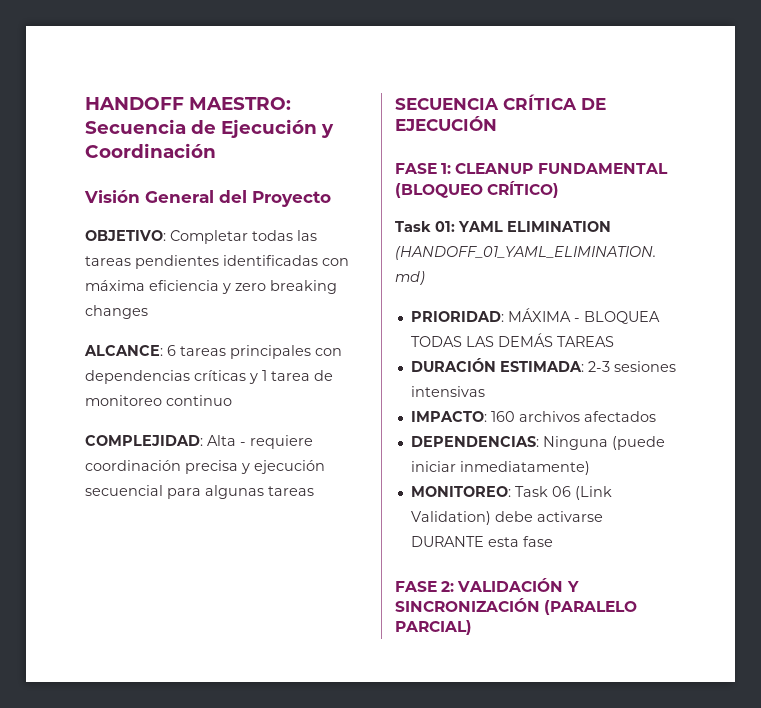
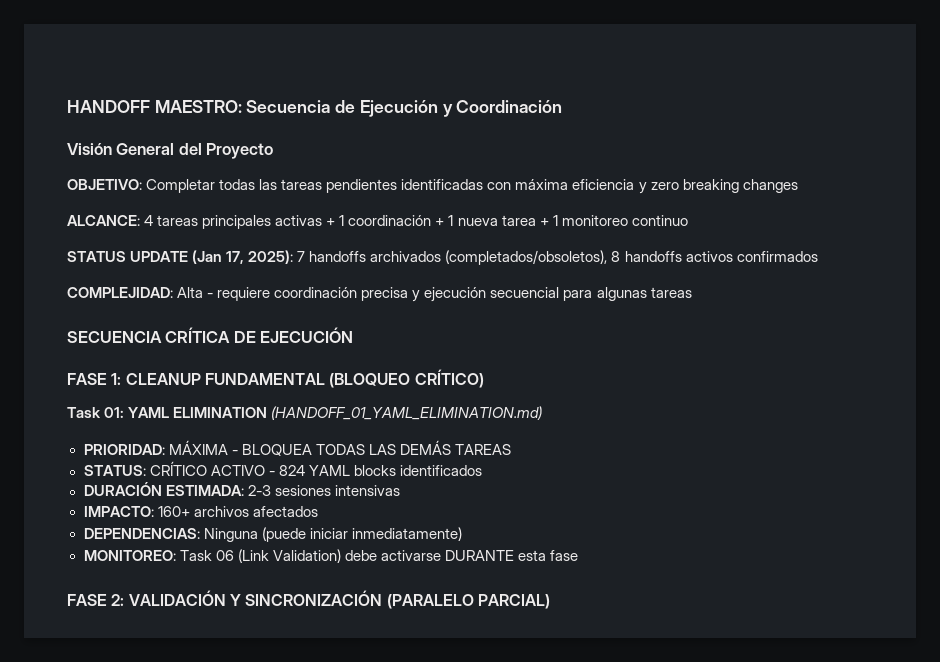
[167,345,176,356] 6 -> [144,215,154,226] 4
[315,348,342,356] [85,370,333,384] [85,395,232,406] con dependencias críticas y 1 tarea de monitoreo continuo -> [275,215,688,226] [67,250,818,265] activas + 1 coordinación + 1 nueva tarea + 1 monitoreo continuo // STATUS UPDATE (Jan 17, 2025): 7 handoffs archivados (completados/obsoletos), 8 handoffs activos confirmados
(614, 341) none -> [83,461,482,476] // STATUS: CRÍTICO ACTIVO - 824 YAML blocks identificados
[490,411,515,422] 160 -> [157,506,190,517] 160+

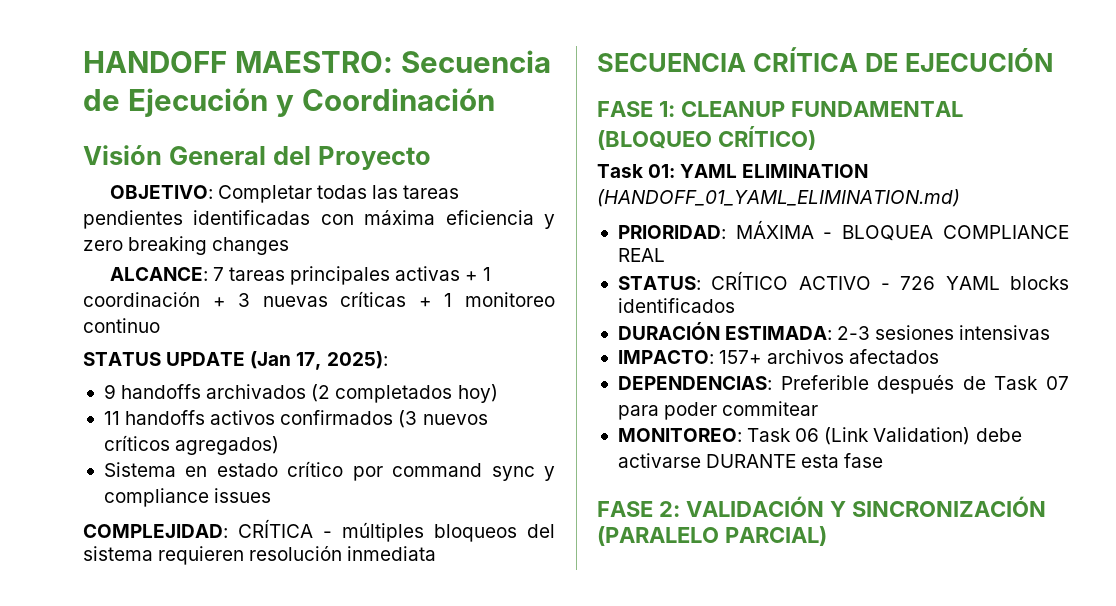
[144,215,154,226] 4 -> [212,267,224,281] 7
[448,215,536,226] 1 nueva tarea -> [238,291,407,307] 3 nuevas críticas
[297,251,306,262] 7 -> [103,384,116,399] // 9
[445,250,621,265] (completados/obsoletos), 8 -> [311,384,498,403] [103,411,120,425] (2 completados hoy) // 11
[67,287,692,302] // COMPLEJIDAD: Alta - requiere coordinación precisa y ejecución secuencial para algunas tareas -> [398,410,488,428] [103,435,280,455] [103,461,555,481] [103,488,272,507] [83,519,555,542] [83,546,437,565] (3 nuevos críticos agregados) // Sistema en estado crítico por command sync y compliance issues // COMPLEJIDAD: CRÍTICA - múltiples bloqueos del sistema requieren resolución inmediata
[315,440,511,455] TODAS LAS DEMÁS TAREAS -> [943,225,1069,239] [617,248,665,262] COMPLIANCE REAL
[278,465,305,476] 824 -> [900,276,936,290] 726
[157,506,190,517] 160+ -> [719,350,763,364] 157+
[203,527,462,542] Ninguna (puede iniciar inmediatamente) -> [780,375,1069,394] [617,401,819,420] Preferible después de Task 07 para poder commitear

